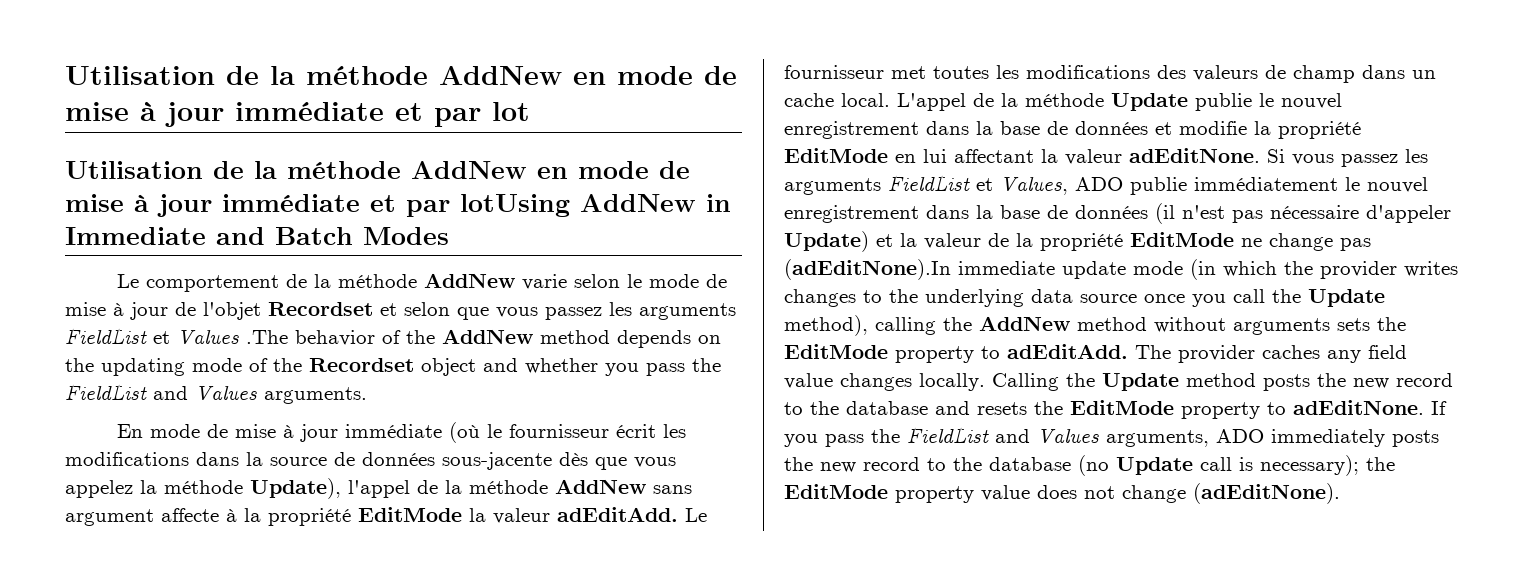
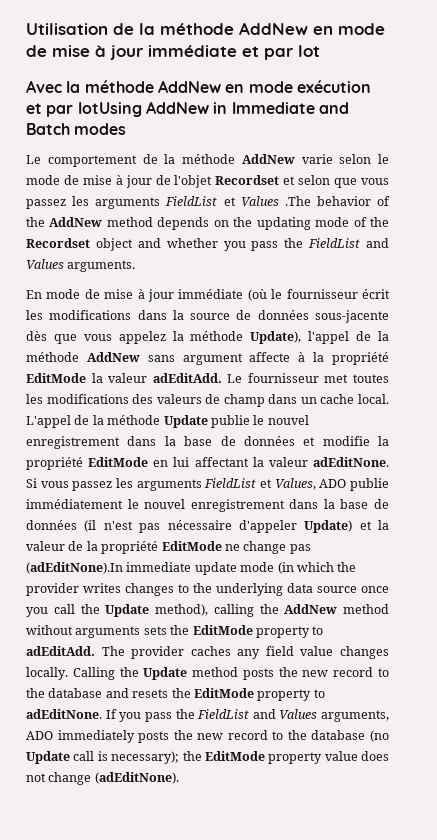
[65,161,690,179] [65,194,360,217] Utilisation de la méthode AddNew en mode de mise à jour immédiate -> [26,80,371,93] Avec la méthode AddNew en mode exécution
[363,227,449,245] Modes -> [74,123,127,135] modes

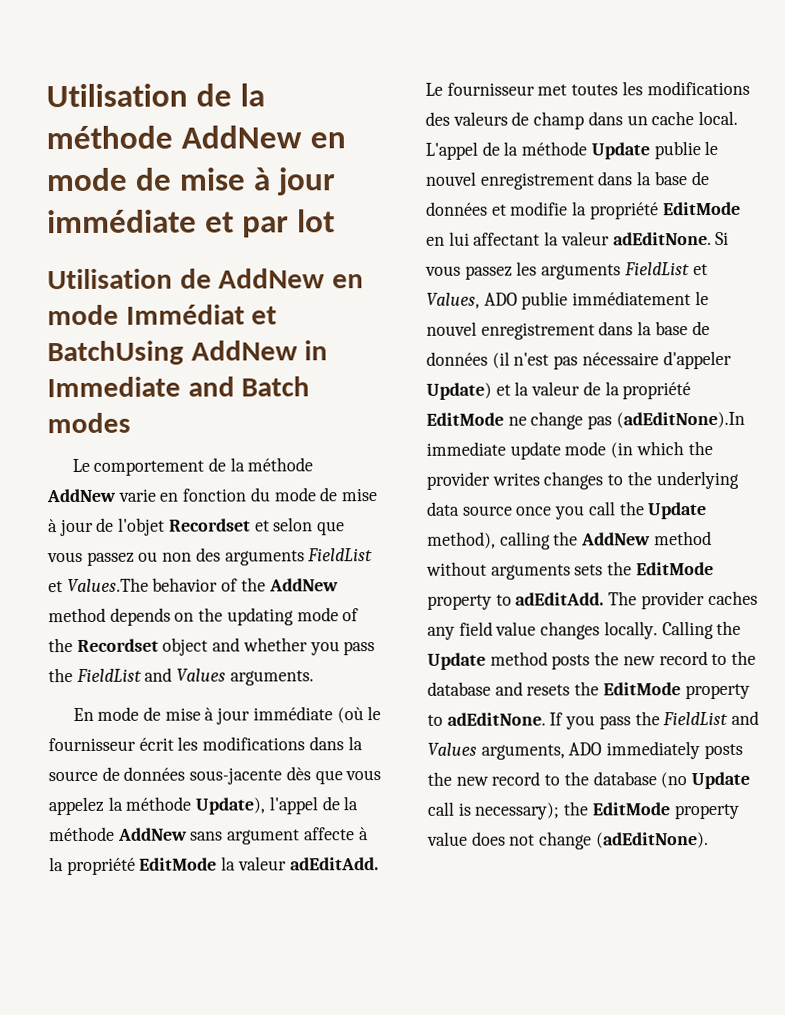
[26,80,371,93] [26,102,142,117] Avec la méthode AddNew en mode exécution et par lotUsing -> [47,268,365,290] [47,304,278,326] [47,340,184,366] Utilisation de AddNew en mode Immédiat et BatchUsing
[339,154,389,164] selon le -> [159,487,270,502] en fonction du
[72,196,311,209] les arguments FieldList et Values .The -> [138,547,374,566] [48,577,149,593] ou non des arguments FieldList et Values.The

